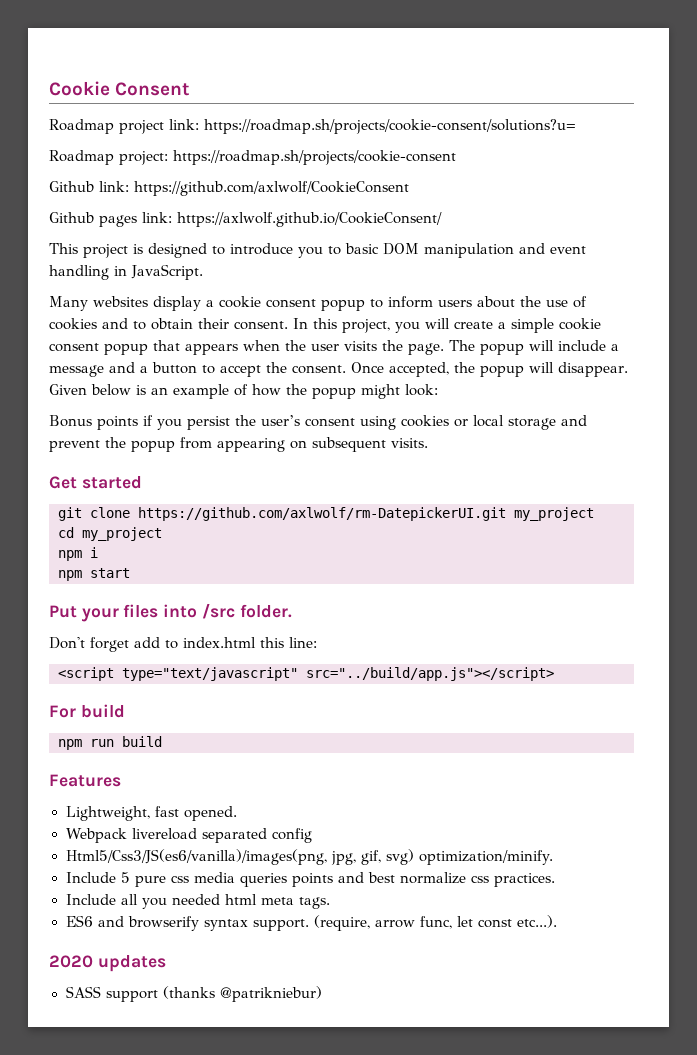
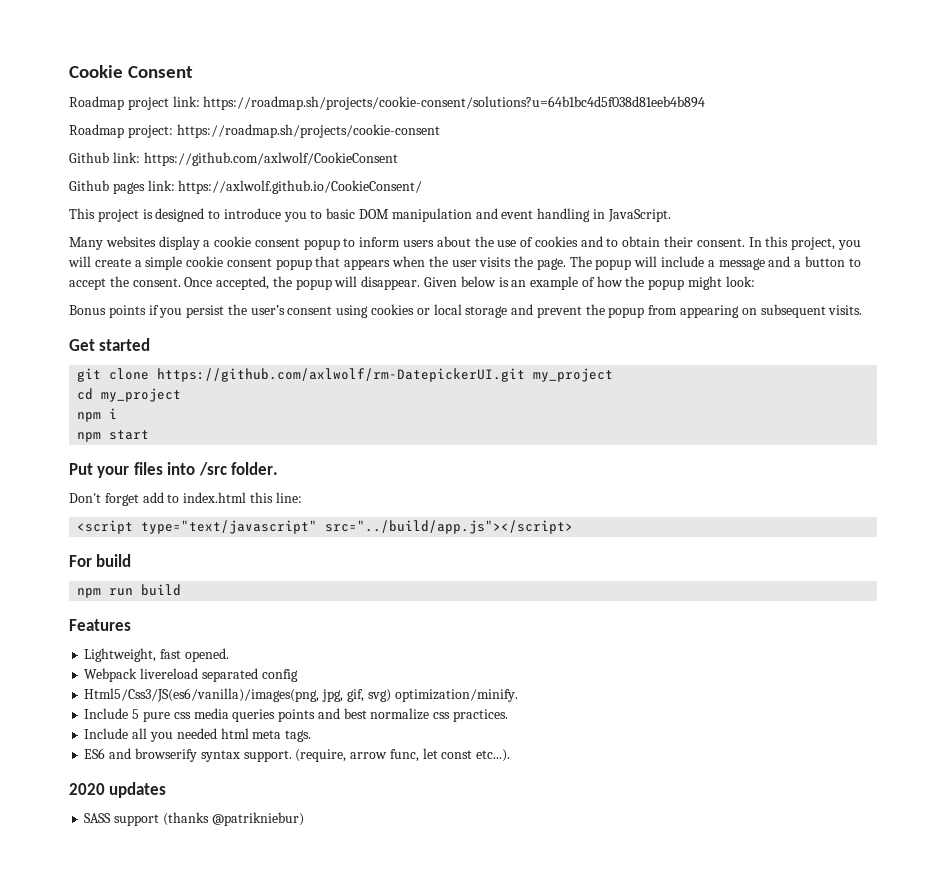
[204,119,576,134] https://roadmap.sh/projects/cookie-consent/solutions?u= -> [203,96,706,110] https://roadmap.sh/projects/cookie-consent/solutions?u=64b1bc4d5f038d81eeb4b894

